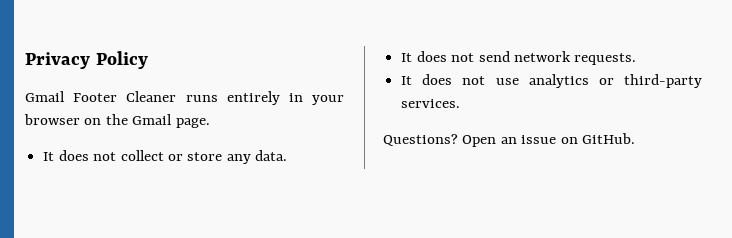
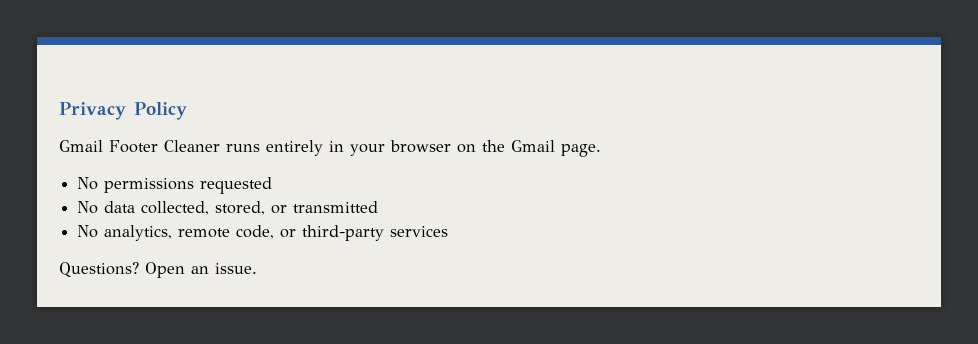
[43,150,288,164] [401,51,637,65] [401,74,589,88] It does not collect or store any data. // It does not send network requests. // It does not use analytics -> [77,177,273,194] [77,201,379,215] [77,225,275,241] No permissions requested // No data collected, stored, or transmitted // No analytics, remote code,
[401,99,461,108] services. -> [390,226,449,237] services
[521,133,636,144] issue on GitHub. -> [215,263,257,274] issue.

